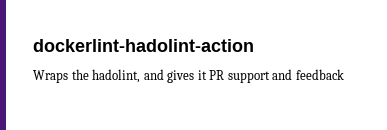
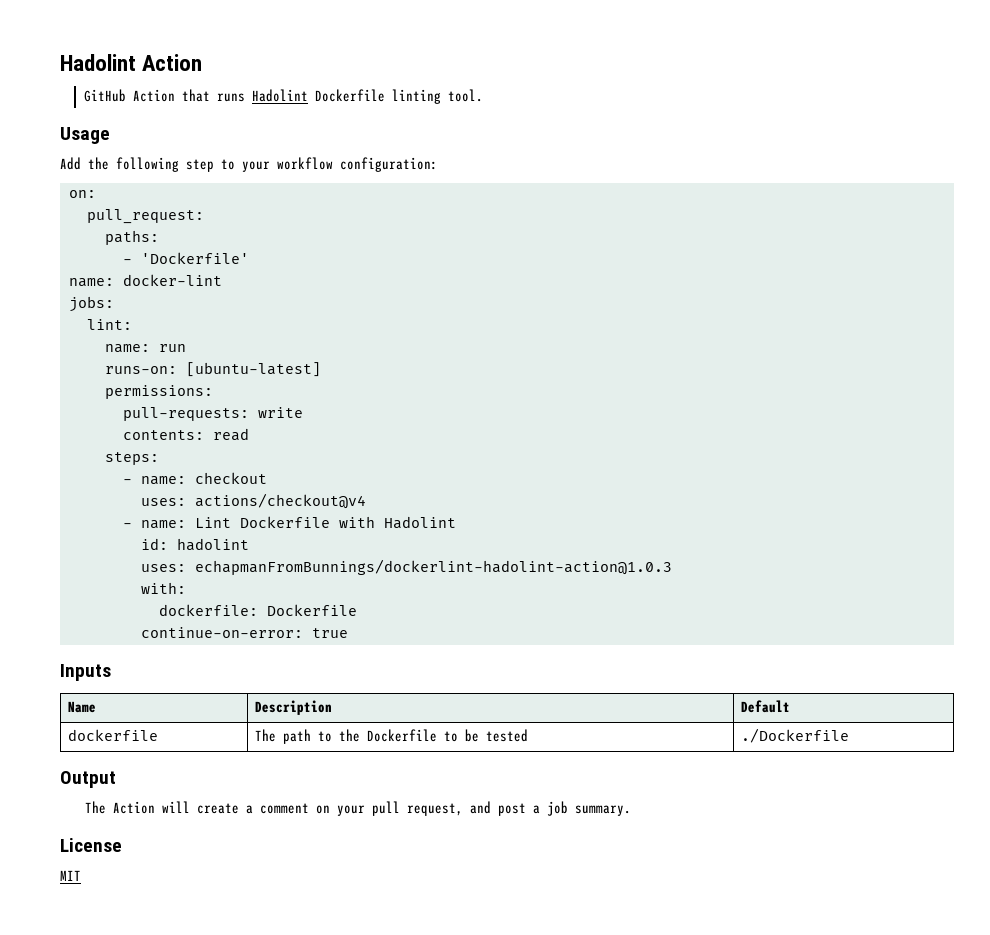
[33,39,254,52] [33,69,344,83] dockerlint-hadolint-action // Wraps the hadolint, and gives it PR support and feedback -> [60,54,203,71] [84,89,484,104] [60,127,110,144] [60,157,438,172] [68,190,96,198] [86,209,204,224] [104,230,159,245] [122,252,249,264] [68,274,222,287] [68,296,114,312] [86,319,132,330] [104,344,186,353] [104,362,321,377] [104,385,213,399] [122,407,303,421] [122,428,249,441] [104,452,159,465] [122,472,267,485] [140,493,366,509] [122,516,456,529] [140,538,249,551] [140,559,672,575] [140,582,186,594] [158,604,357,616] [140,627,348,638] [60,664,111,681] [67,701,96,713] [254,700,332,715] [740,700,790,713] [67,729,158,741] [254,729,528,744] [740,728,849,743] [60,771,116,788] [85,801,632,816] [60,838,122,852] [60,870,81,881] Hadolint Action // GitHub Action that runs Hadolint Dockerfile linting tool. // Usage // Add the following step to your workflow configuration: // on: // pull_request: // paths: // - 'Dockerfile' // name: docker-lint // jobs: // lint: // name: run // runs-on: [ubuntu-latest] // permissions: // pull-requests: write // contents: read // steps: // - name: checkout // uses: actions/checkout@v4 // - name: Lint Dockerfile with Hadolint // id: hadolint // uses: echapmanFromBunnings/dockerlint-hadolint-action@1.0.3 // with: // dockerfile: Dockerfile // continue-on-error: true // Inputs // Name | Description | Default // dockerfile | The path to the Dockerfile to be tested | ./Dockerfile // Output // The Action will create a comment on your pull request, and post a job summary. // License // MIT

